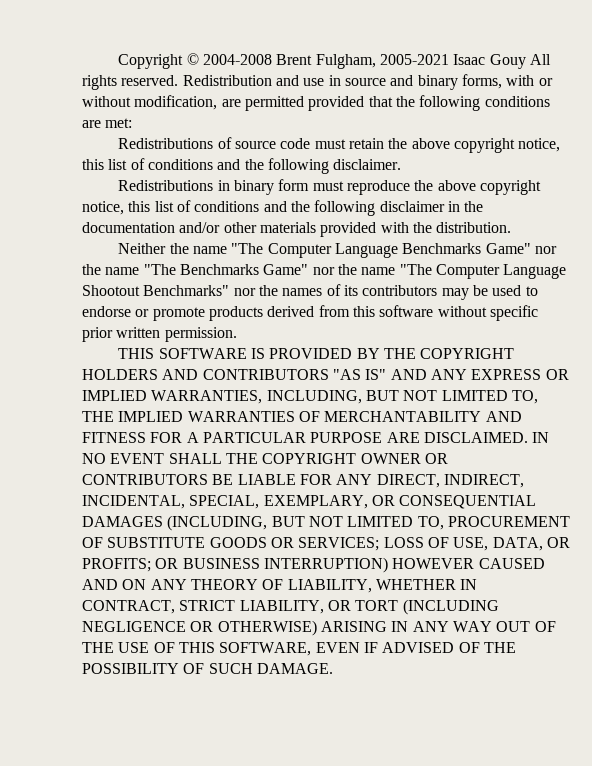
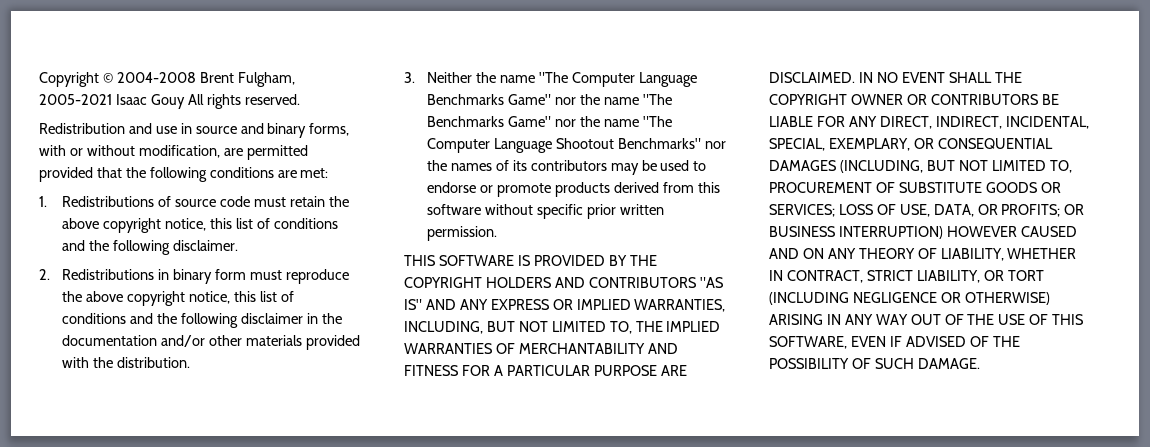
(179, 80) none -> (300, 99) //
(133, 123) none -> [39,196,47,207] 1.
(402, 164) none -> [39,269,50,280] 2.
(512, 227) none -> [404,72,415,83] 3.

